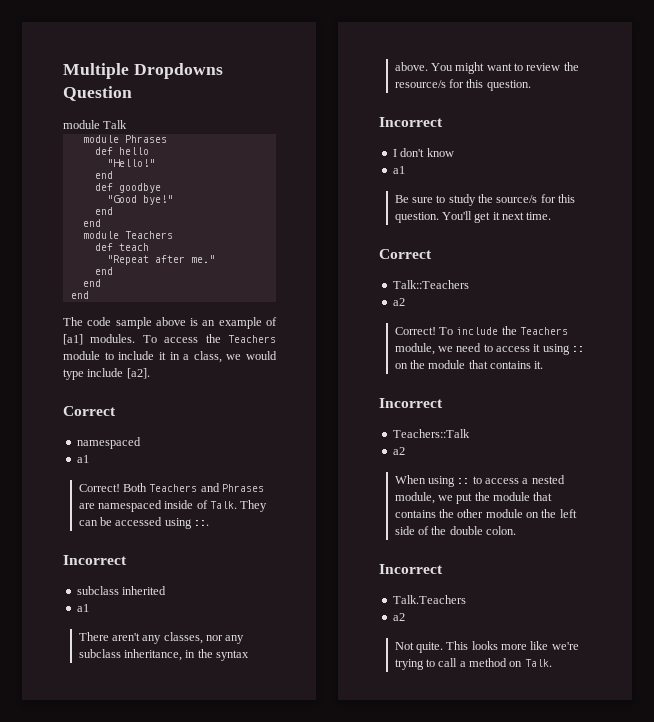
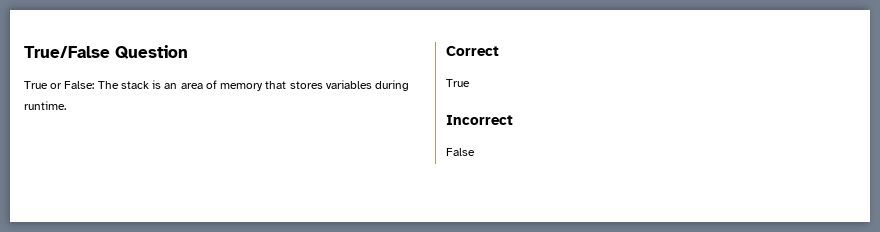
[63,63,223,79] Multiple Dropdowns -> [24,46,110,58] True/False
[63,120,128,129] [82,135,167,143] [94,147,149,155] [106,159,155,167] [94,171,113,179] [94,183,161,193] [106,195,173,205] [94,207,113,215] [82,219,101,227] [82,231,173,239] [94,243,149,251] [106,255,215,265] [94,267,113,275] [82,279,101,287] [70,291,89,299] [63,317,277,329] [63,334,276,345] [63,351,277,363] [63,368,150,380] [63,406,116,416] [76,437,141,449] [76,455,89,463] [78,483,265,492] [78,500,268,512] [78,517,210,529] [63,555,127,565] [76,586,167,595] [76,604,89,612] [78,632,245,644] [78,649,250,661] [394,62,579,74] [394,79,531,91] [379,117,443,127] [392,148,454,157] [392,166,405,174] [394,194,576,206] [394,211,552,223] [379,249,432,259] [392,280,469,289] [392,298,405,306] [394,326,569,335] [394,343,585,355] [394,360,544,369] [379,398,443,408] [392,429,470,438] [392,447,405,455] [394,475,565,487] [394,492,553,504] [394,509,577,518] [394,526,517,535] [379,564,443,574] [392,595,466,604] [392,613,405,621] [394,641,579,653] [394,658,552,670] module Talk // module Phrases // def hello // "Hello!" // end // def goodbye // "Good bye!" // end // end // module Teachers // def teach // "Repeat after me." // end // end // end // The code sample above is an example of [a1] modules. To access the Teachers module to include it in a class, we would type include [a2]. // Correct // namespaced // a1 // Correct! Both Teachers and Phrases are namespaced inside of Talk. They can be accessed using ::. // Incorrect // subclass inherited // a1 // There aren't any classes, nor any subclass inheritance, in the syntax above. You might want to review the resource/s for this question. // Incorrect // I don't know // a1 // Be sure to study the source/s for this question. You'll get it next time. // Correct // Talk::Teachers // a2 // Correct! To include the Teachers module, we need to access it using :: on the module that contains it. // Incorrect // Teachers::Talk // a2 // When using :: to access a nested module, we put the module that contains the other module on the left side of the double colon. // Incorrect // Talk.Teachers // a2 // Not quite. This looks more like we're trying to call a method on Talk. -> [24,80,410,91] [24,101,66,110] [446,46,499,56] [446,79,470,87] [446,115,513,125] [446,148,475,156] True or False: The stack is an area of memory that stores variables during runtime. // Correct // True // Incorrect // False

